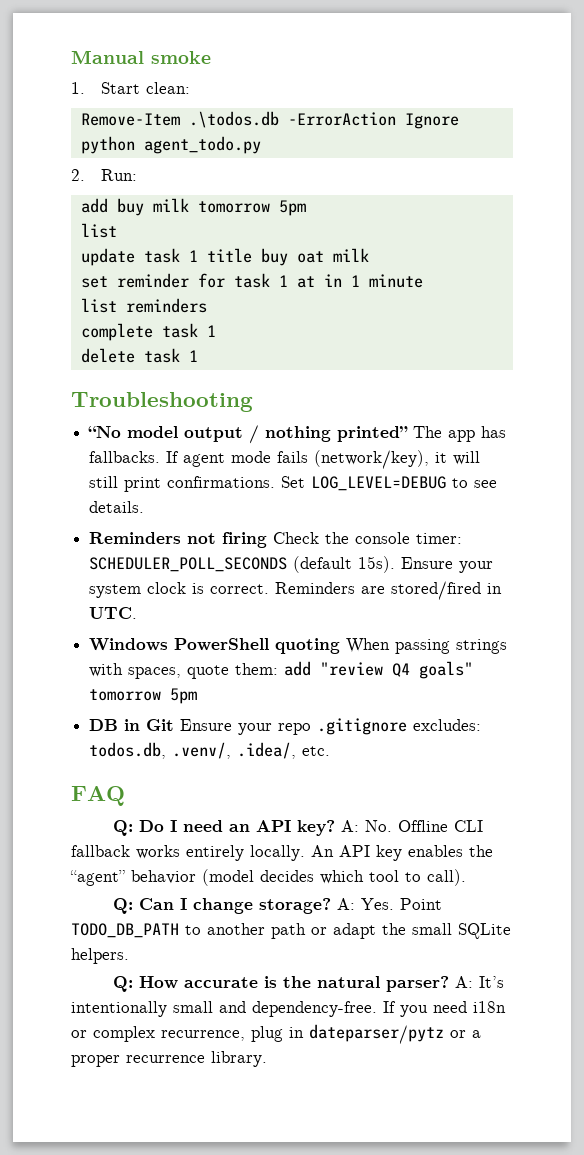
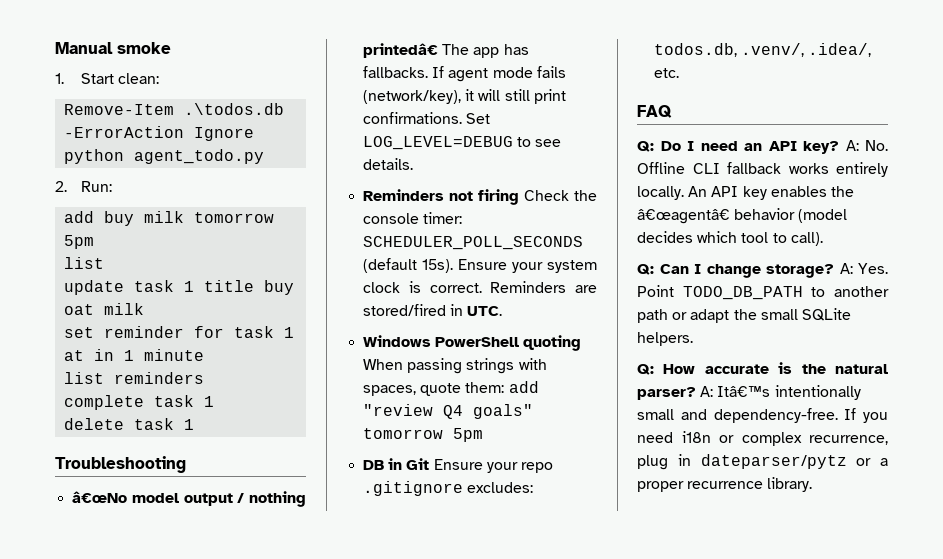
[88,426,122,438] “No -> [72,491,128,503] â€œNo
[337,426,409,442] printed” -> [363,43,439,58] printedâ€
[70,870,125,886] “agent” -> [637,209,730,224] â€œagentâ€
[478,976,504,988] It’s -> [717,386,771,397] Itâ€™s

